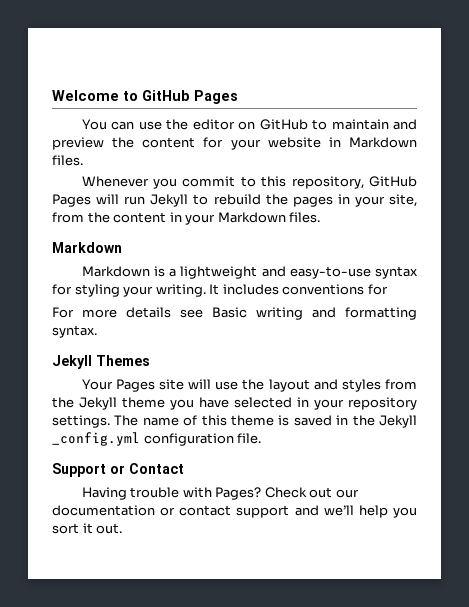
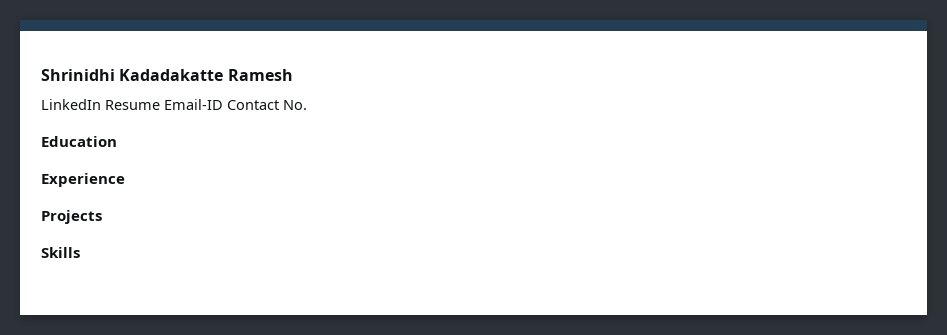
[52,90,238,104] [81,119,417,130] [52,137,417,150] [52,155,83,166] [81,176,417,189] [52,194,417,207] [52,212,321,225] [52,242,122,253] [81,266,418,279] [52,284,388,297] [52,307,417,320] [52,325,97,338] [52,355,150,369] [81,379,417,392] [52,397,417,410] [52,415,417,428] [52,432,262,446] [52,463,184,477] [81,487,359,500] [52,505,418,518] [52,523,123,534] Welcome to GitHub Pages // You can use the editor on GitHub to maintain and preview the content for your website in Markdown files. // Whenever you commit to this repository, GitHub Pages will run Jekyll to rebuild the pages in your site, from the content in your Markdown files. // Markdown // Markdown is a lightweight and easy-to-use syntax for styling your writing. It includes conventions for // For more details see Basic writing and formatting syntax. // Jekyll Themes // Your Pages site will use the layout and styles from the Jekyll theme you have selected in your repository settings. The name of this theme is saved in the Jekyll _config.yml configuration file. // Support or Contact // Having trouble with Pages? Check out our documentation or contact support and we’ll help you sort it out. -> [41,69,293,81] [41,99,307,110] [41,136,117,147] [41,173,125,187] [41,210,102,224] [41,247,80,258] Shrinidhi Kadadakatte Ramesh // LinkedIn Resume Email-ID Contact No. // Education // Experience // Projects // Skills

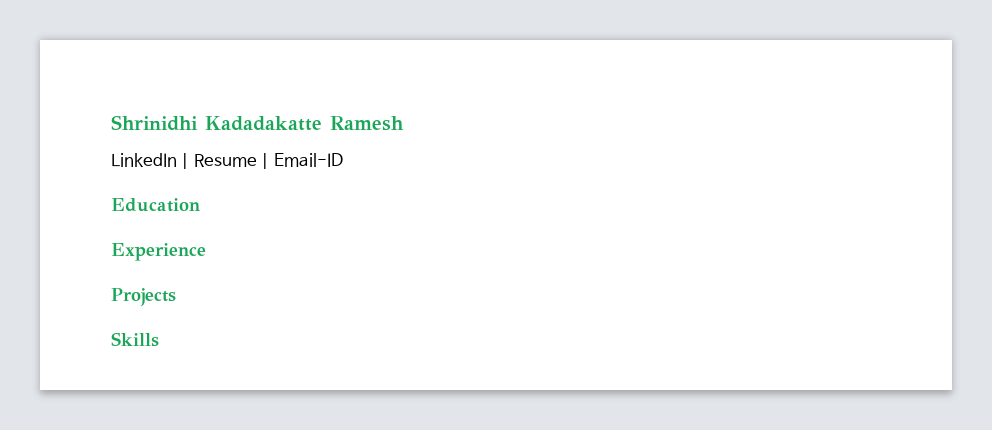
[105,100,160,110] Resume -> [181,153,270,169] | Resume |
[227,100,307,110] Contact No. -> (343, 160) none

